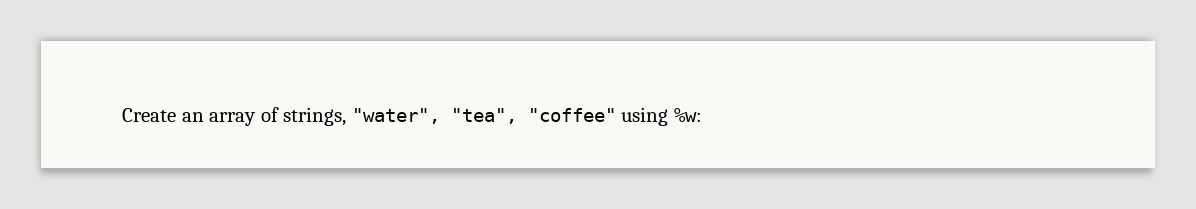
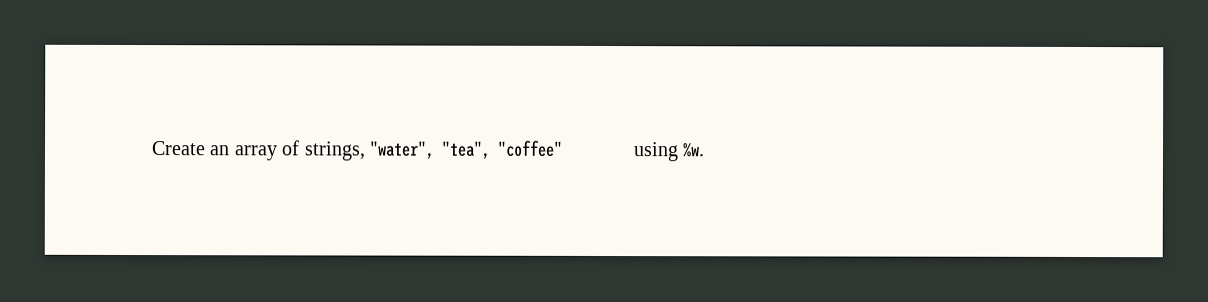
[673,108,702,122] %w: -> [682,142,706,158] %w.

